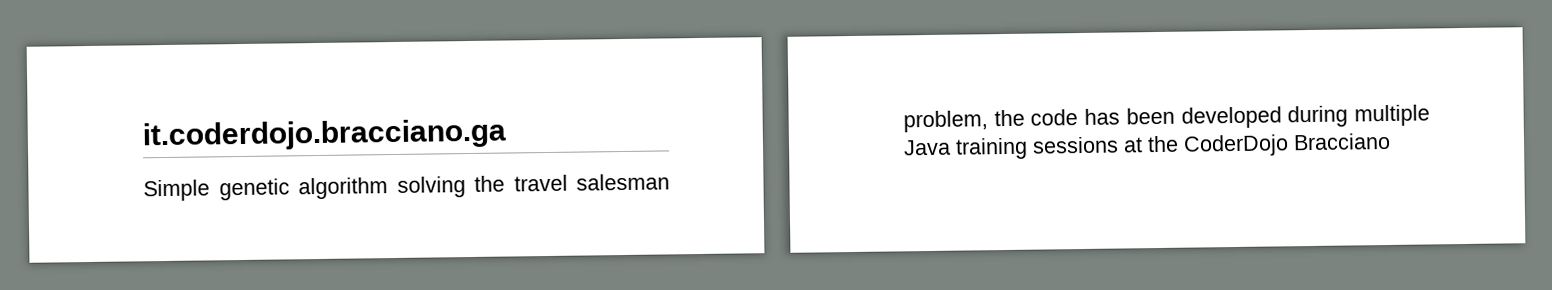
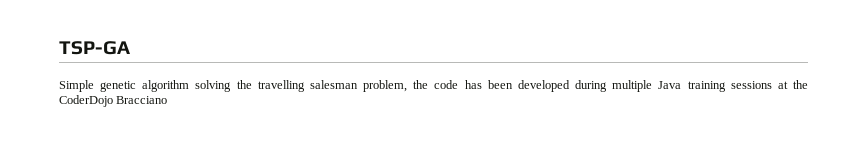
[142,118,506,152] it.coderdojo.bracciano.ga -> [59,41,130,55] TSP-GA
[513,174,568,192] travel -> [257,80,305,92] travelling

